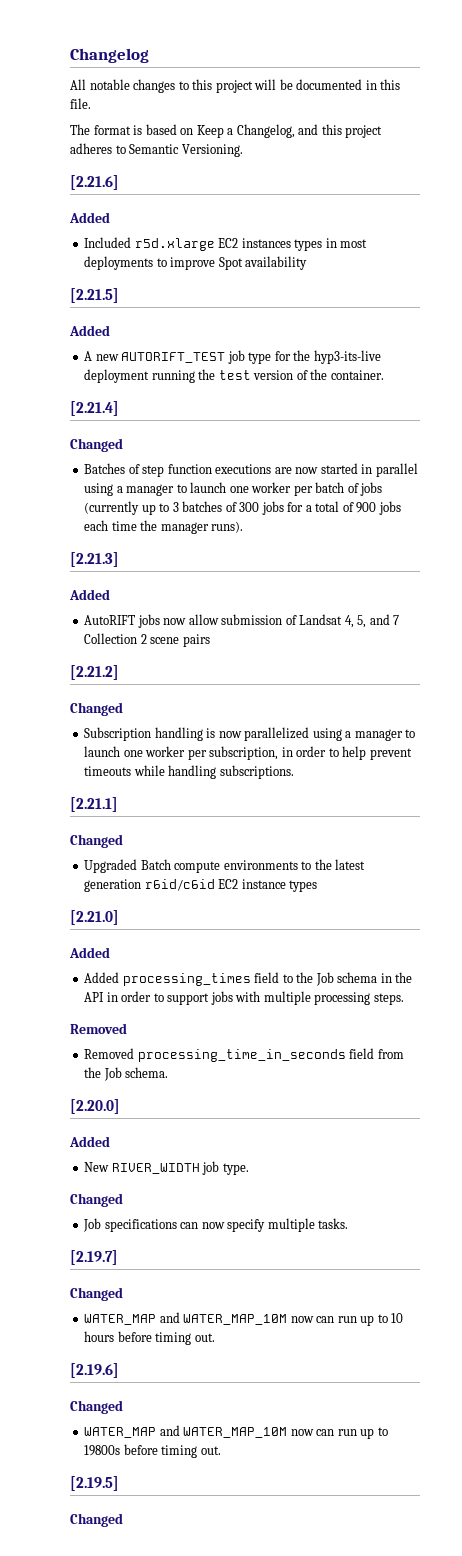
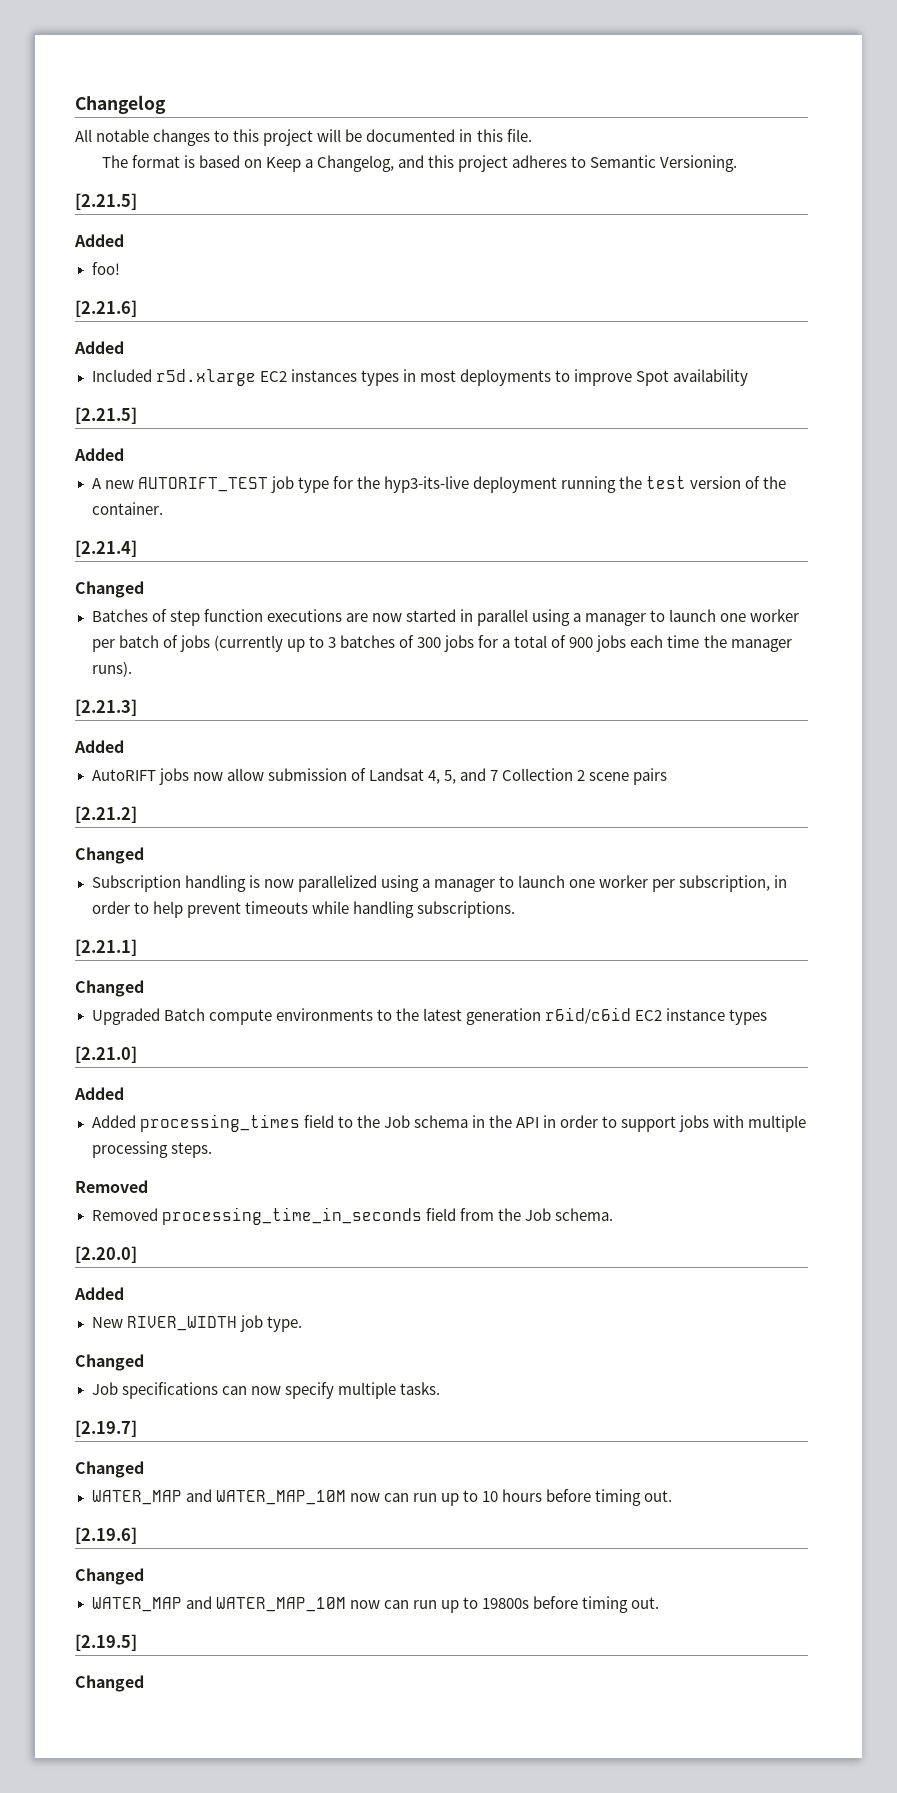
(243, 150) none -> [75,193,137,210] [74,234,124,247] [91,262,120,275] // [2.21.5] // Added // foo!

